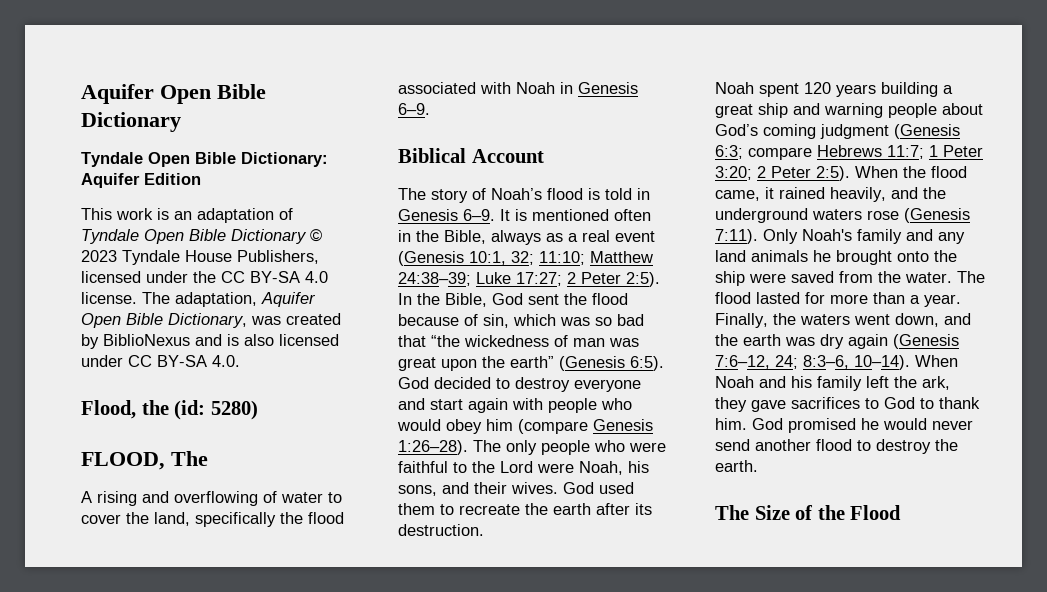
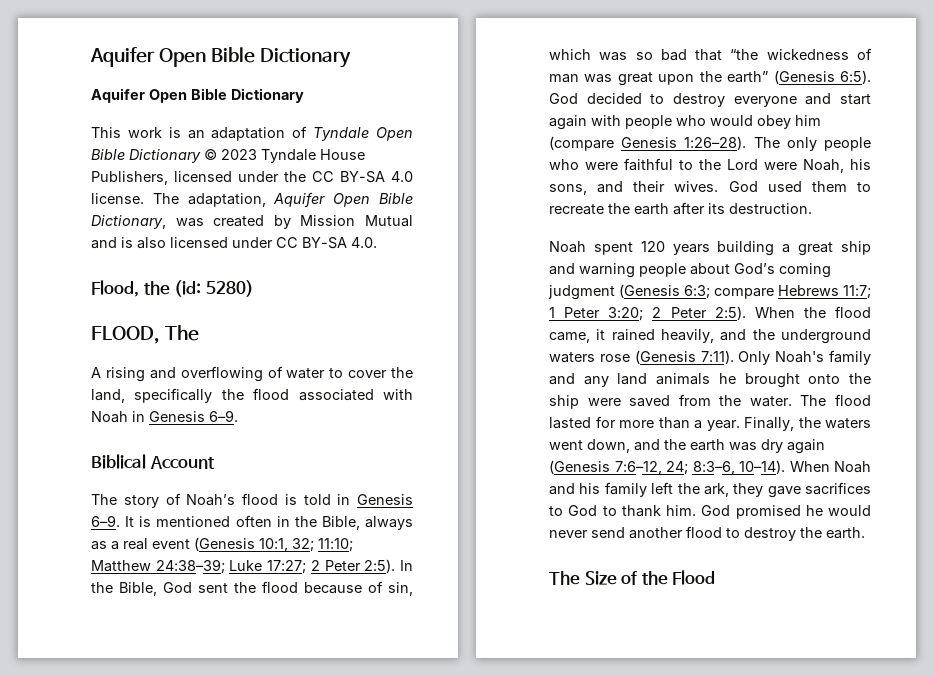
[81,84,266,104] [81,112,181,132] [81,152,328,167] [81,173,201,188] Aquifer Open Bible Dictionary // Tyndale Open Bible Dictionary: Aquifer Edition -> [90,47,351,68] [91,88,304,103] Aquifer Open Bible Dictionary // Aquifer Open Bible Dictionary
[103,334,190,346] BiblioNexus -> [300,215,413,227] Mission Mutual

